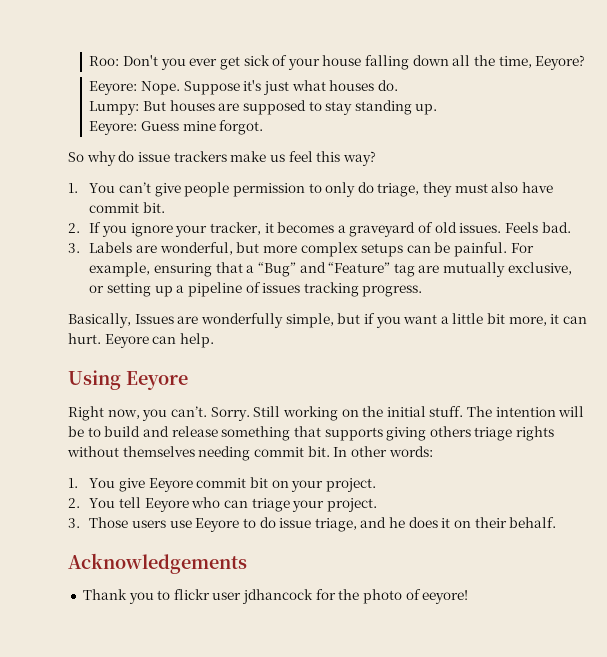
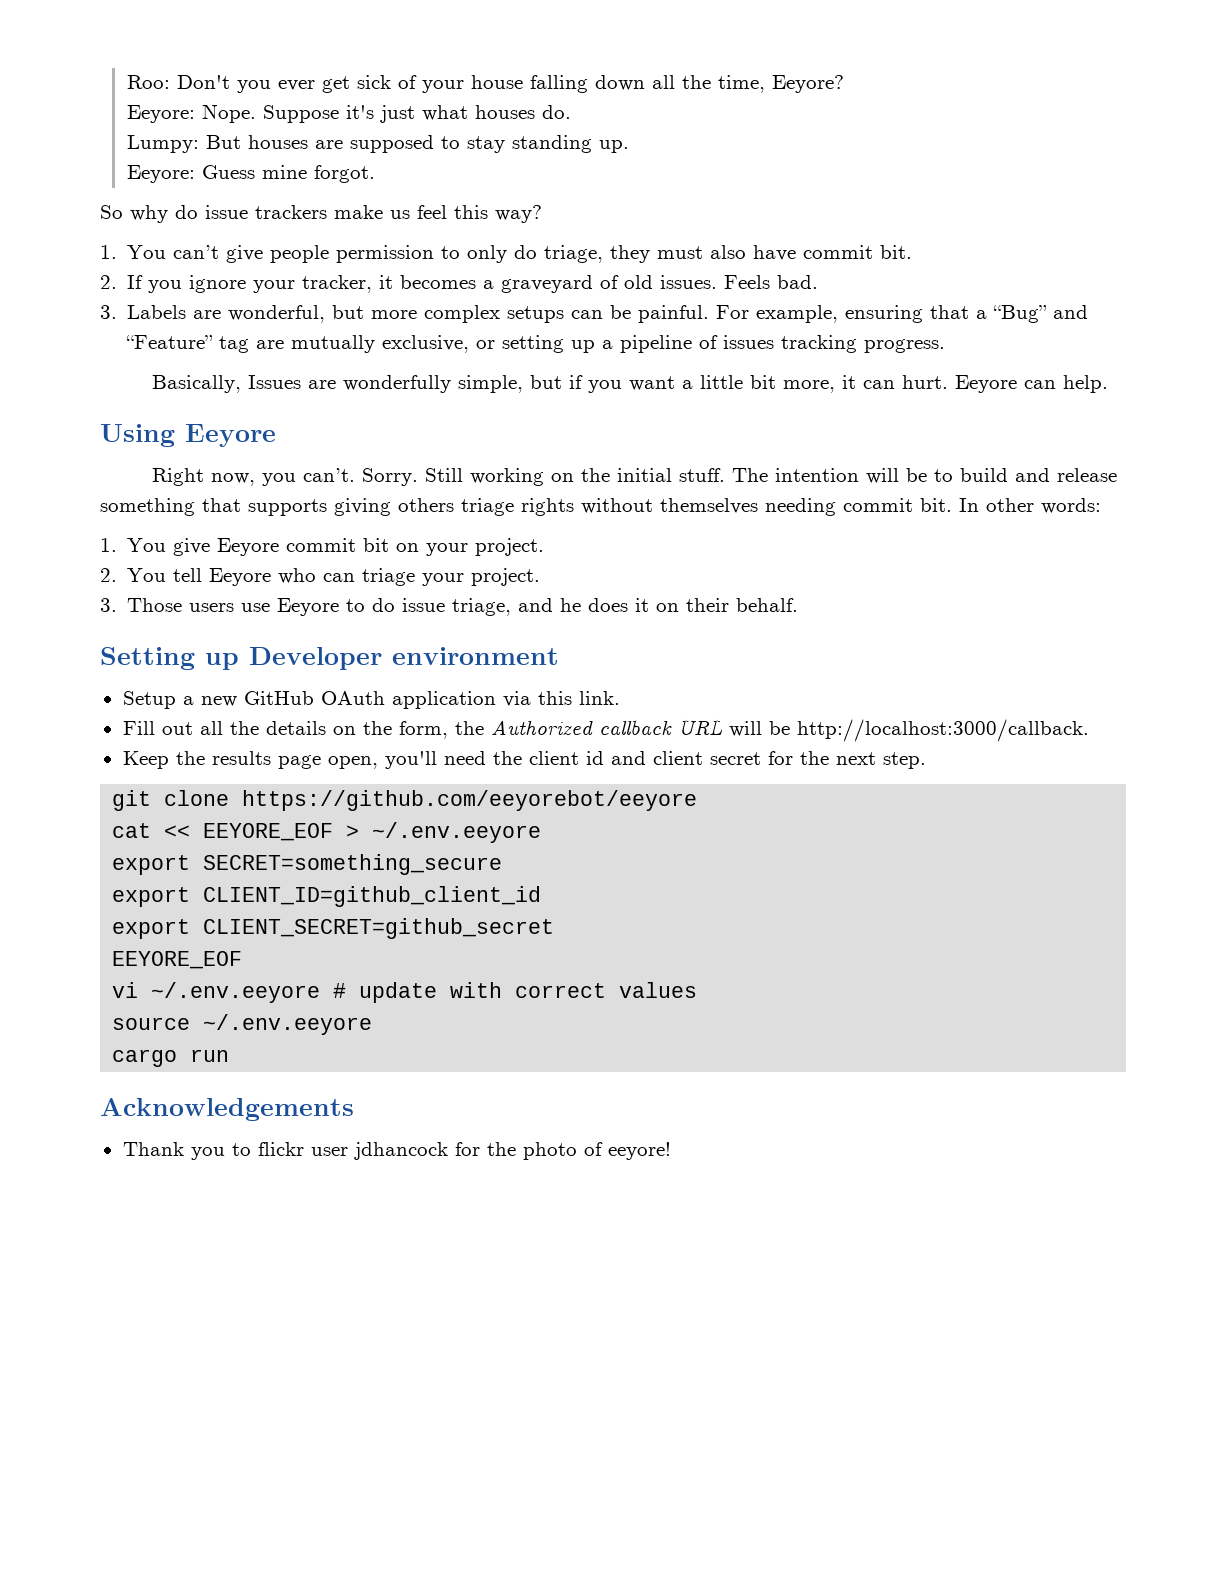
(557, 522) none -> [100,647,559,670] [122,691,620,709] [122,719,1089,742] [122,751,926,769] [112,790,698,811] [112,822,542,843] [112,854,503,875] [112,886,542,907] [112,918,555,939] [112,951,243,969] [112,982,698,1003] [112,1014,373,1035] [112,1049,230,1067] // Setting up Developer environment // Setup a new GitHub OAuth application via this link. // Fill out all the details on the form, the Authorized callback URL will be http://localhost:3000/callback. // Keep the results page open, you'll need the client id and client secret for the next step. // git clone https://github.com/eeyorebot/eeyore // cat << EEYORE_EOF > ~/.env.eeyore // export SECRET=something_secure // export CLIENT_ID=github_client_id // export CLIENT_SECRET=github_secret // EEYORE_EOF // vi ~/.env.eeyore # update with correct values // source ~/.env.eeyore // cargo run

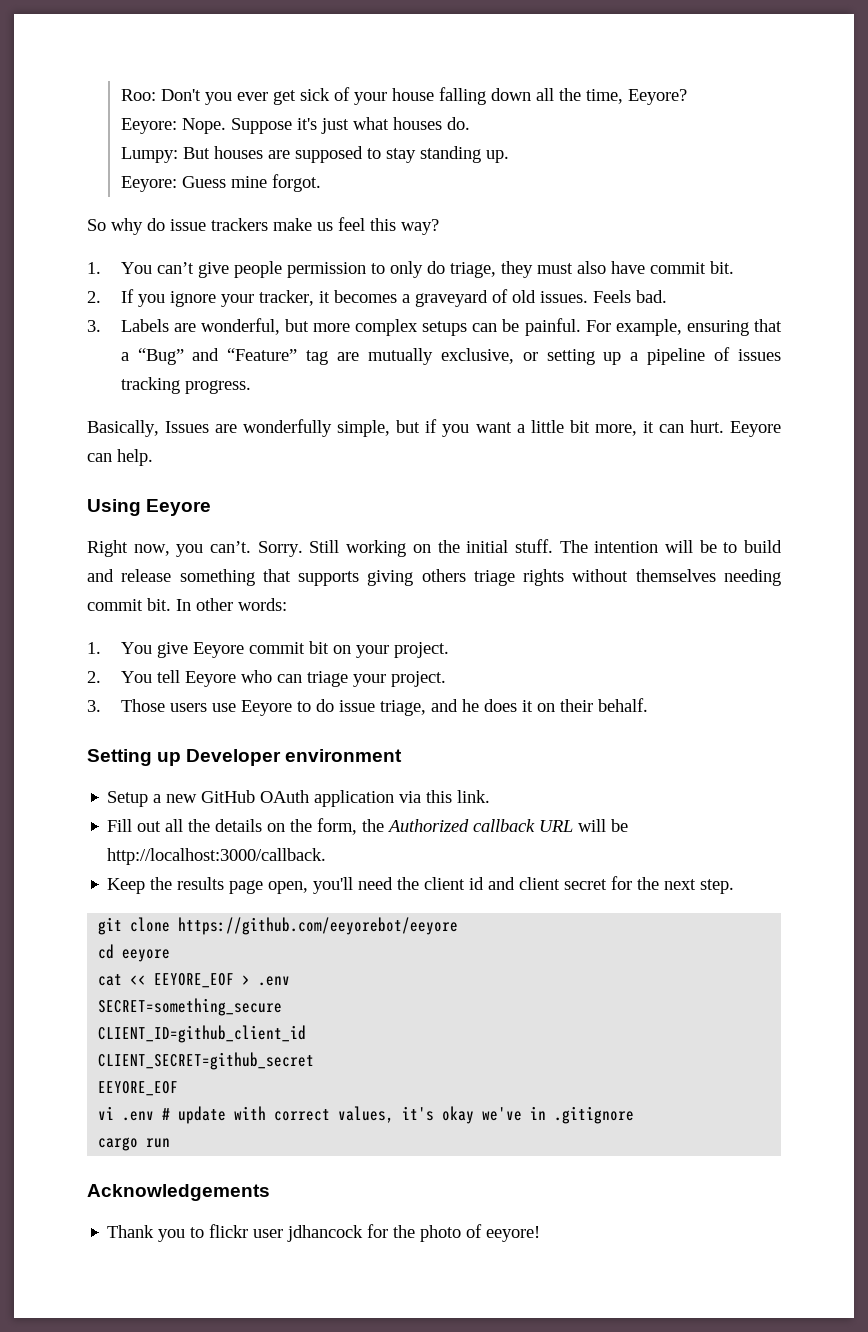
(698, 800) none -> [98,944,171,962] // cd eeyore
[372,822,542,843] [112,855,191,875] ~/.env.eeyore // export -> [258,976,291,986] .env //
[112,887,191,907] export -> (283, 1007) none
[112,919,191,939] export -> (307, 1034) none
[151,982,321,1003] ~/.env.eeyore -> [122,1111,155,1121] .env
[619,982,698,998] [112,1014,373,1035] values // source ~/.env.eeyore -> [338,1106,635,1124] values, it's okay we've in .gitignore

